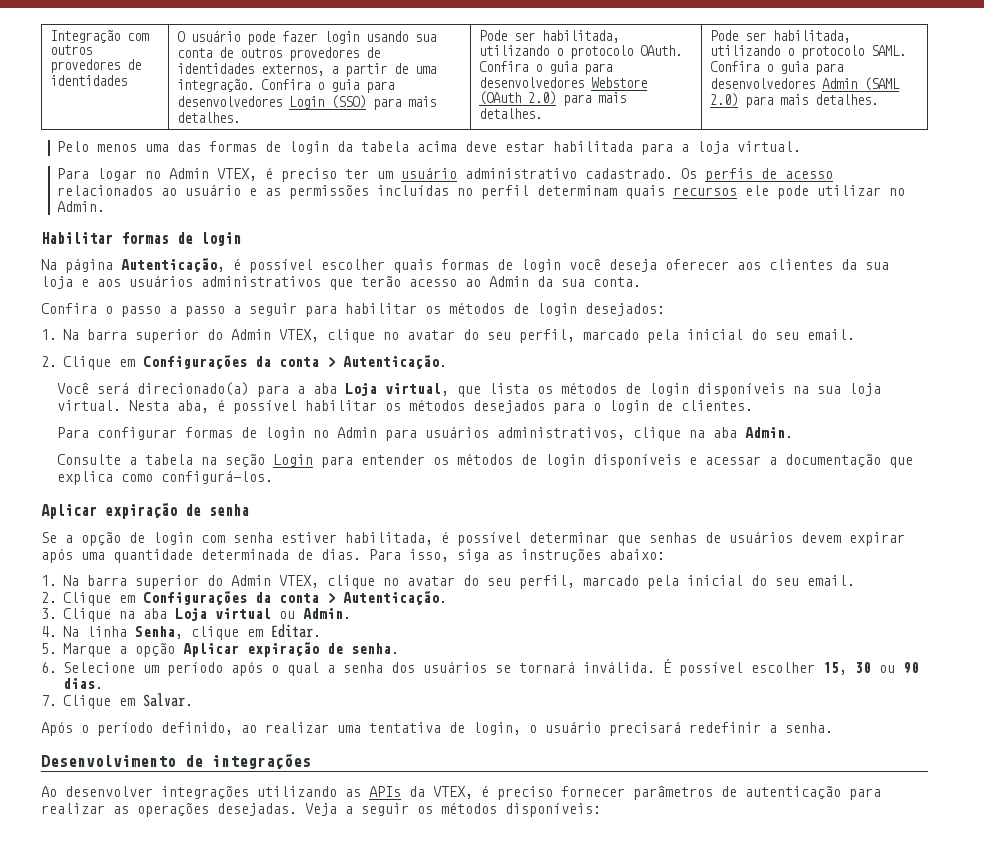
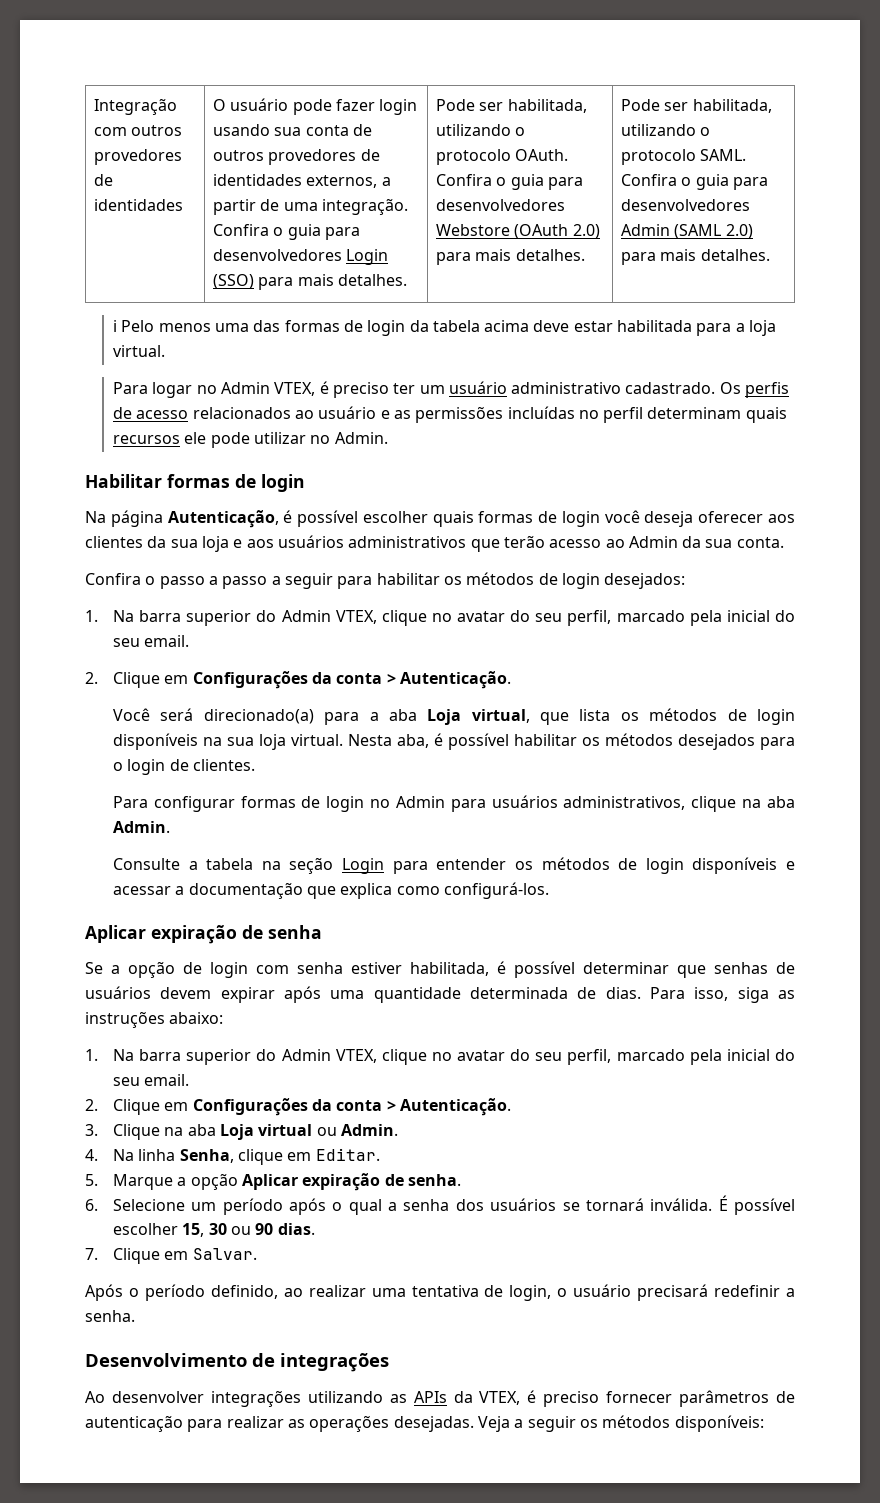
(879, 99) none -> [112,320,117,332] ℹ

